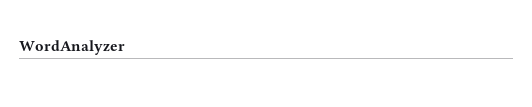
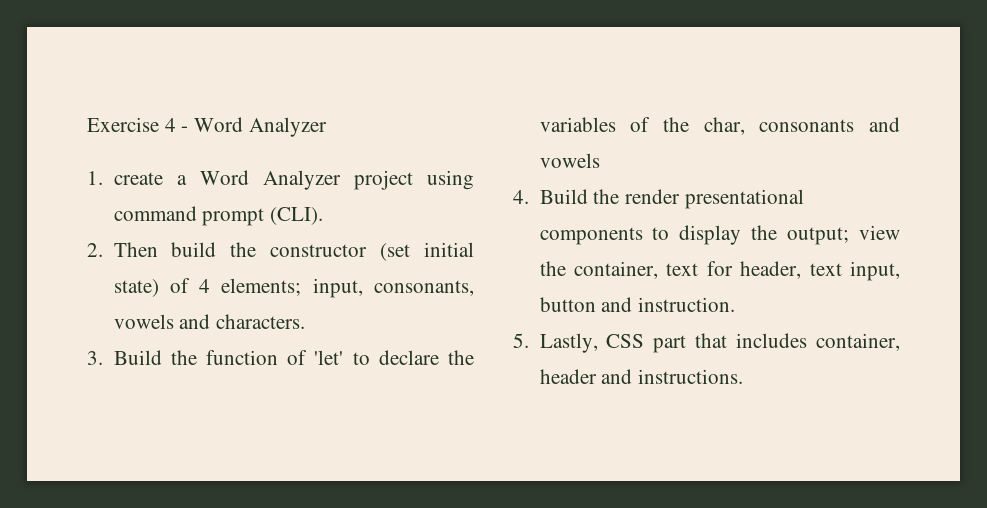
[19,40,125,55] WordAnalyzer -> [87,117,327,137] [87,170,474,190] [113,206,323,226] [87,242,474,261] [113,278,474,298] [113,314,305,329] [87,350,475,365] [539,117,900,135] [539,153,600,168] [513,189,804,209] [539,225,900,245] [539,261,900,281] [539,297,735,312] [513,333,900,353] [539,369,743,384] Exercise 4 - Word Analyzer // 1. create a Word Analyzer project using command prompt (CLI). // 2. Then build the constructor (set initial state) of 4 elements; input, consonants, vowels and characters. // 3. Build the function of 'let' to declare the variables of the char, consonants and vowels // 4. Build the render presentational components to display the output; view the container, text for header, text input, button and instruction. // 5. Lastly, CSS part that includes container, header and instructions.

